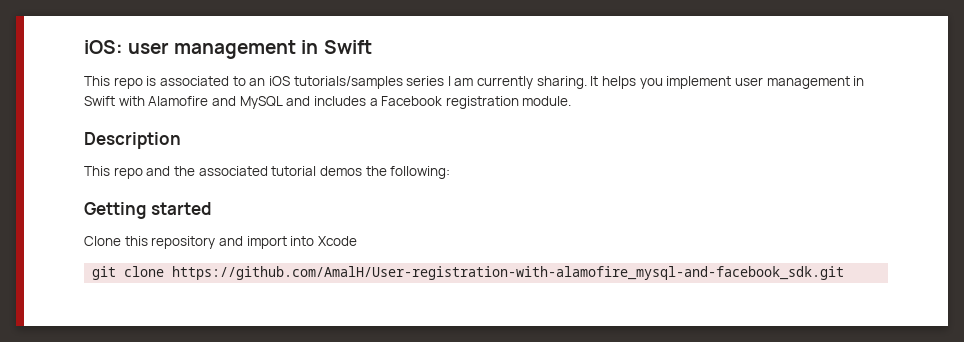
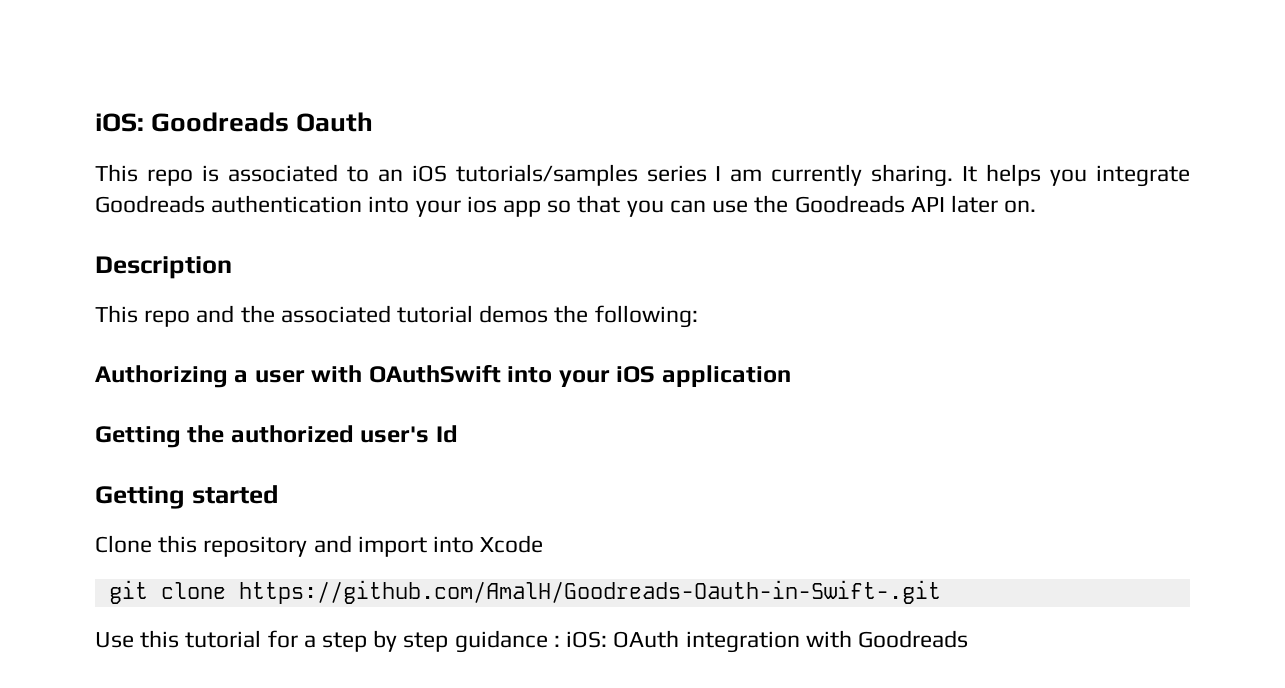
[84,40,372,59] iOS: user management in Swift -> [95,112,374,132] iOS: Goodreads Oauth
[666,76,865,89] [84,96,572,109] implement user management in Swift with Alamofire and MySQL and includes a Facebook registration module. -> [1096,165,1190,187] [95,195,1037,217] integrate Goodreads authentication into your ios app so that you can use the Goodreads API later on.
(451, 172) none -> [95,364,791,388] [95,425,458,448] // Authorizing a user with OAuthSwift into your iOS application // Getting the authorized user's Id
[172,266,845,280] https://github.com/AmalH/User-registration-with-alamofire_mysql-and-facebook_sdk.git -> [238,580,941,604] [95,630,968,653] https://github.com/AmalH/Goodreads-Oauth-in-Swift-.git // Use this tutorial for a step by step guidance : iOS: OAuth integration with Goodreads

